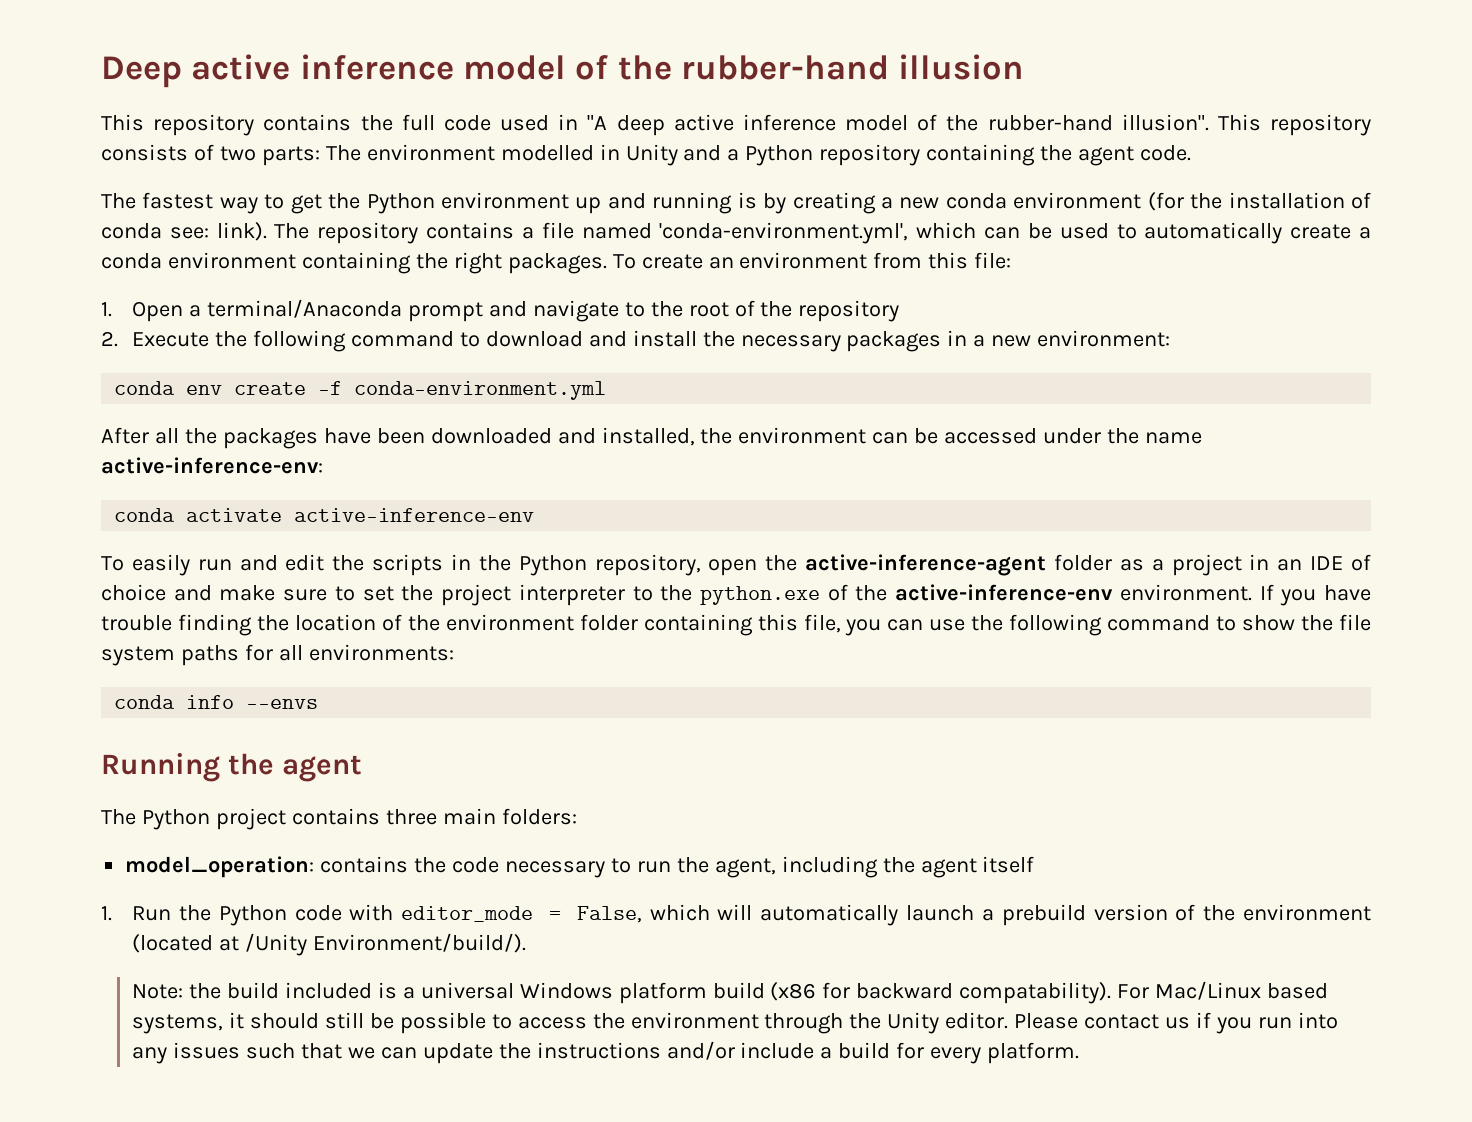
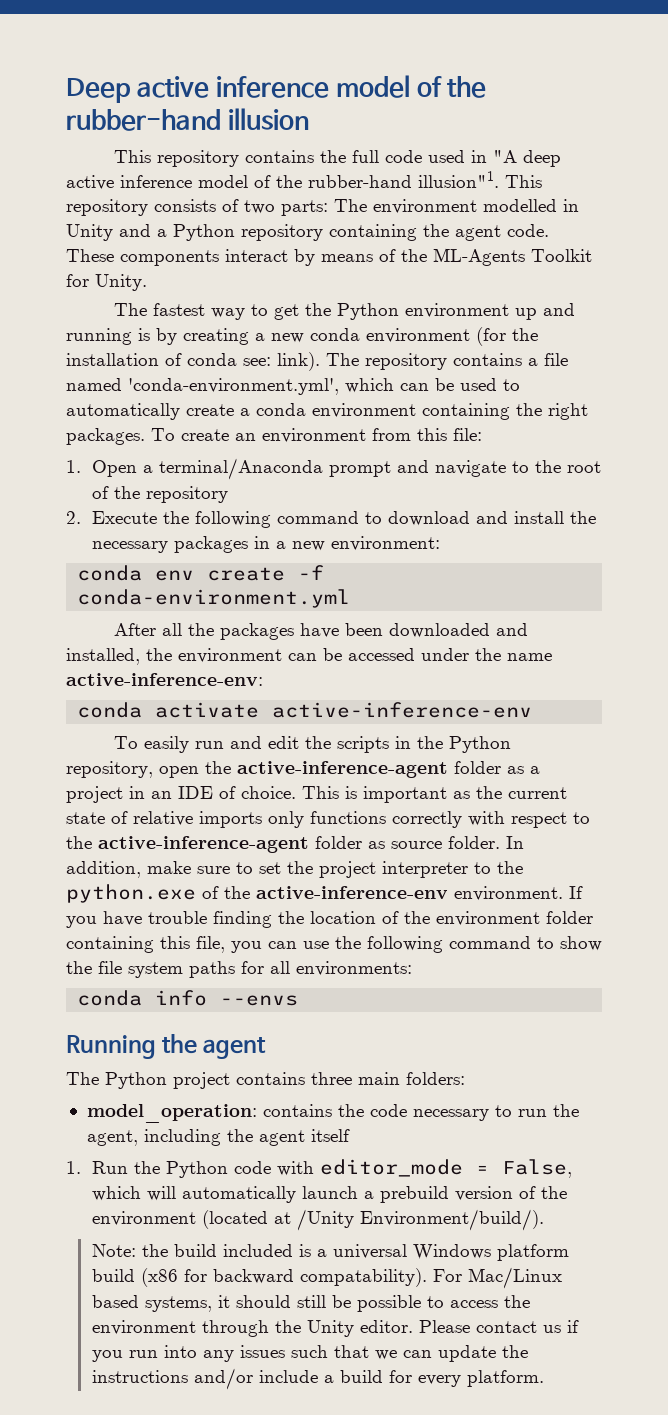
[1121,114,1209,131] illusion". -> [418,171,499,188] illusion"1.
(1192, 153) none -> [66,248,592,266] [66,274,147,291] These components interact by means of the ML-Agents Toolkit for Unity.
[101,584,212,601] choice and -> [241,786,567,803] [66,811,590,828] [66,836,524,853] [66,861,141,878] choice. This is important as the current state of relative imports only functions correctly with respect to the active-inference-agent folder as source folder. In addition,

